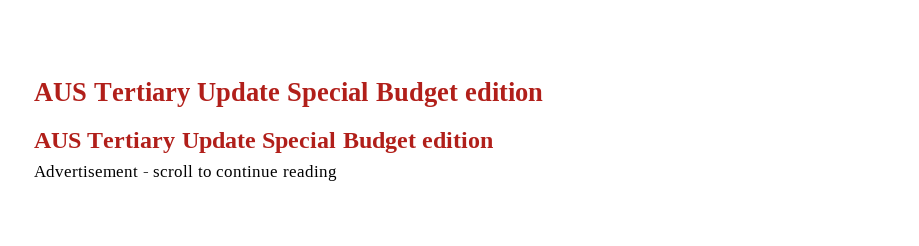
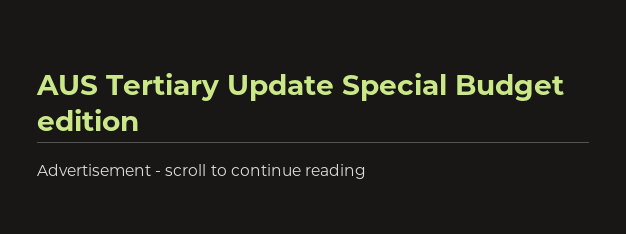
[34,82,543,107] [34,132,494,153] AUS Tertiary Update Special Budget edition // AUS Tertiary Update Special Budget edition -> [36,73,564,101] [37,109,139,131] AUS Tertiary Update Special Budget edition

